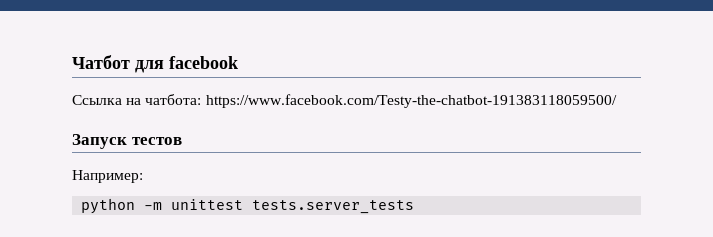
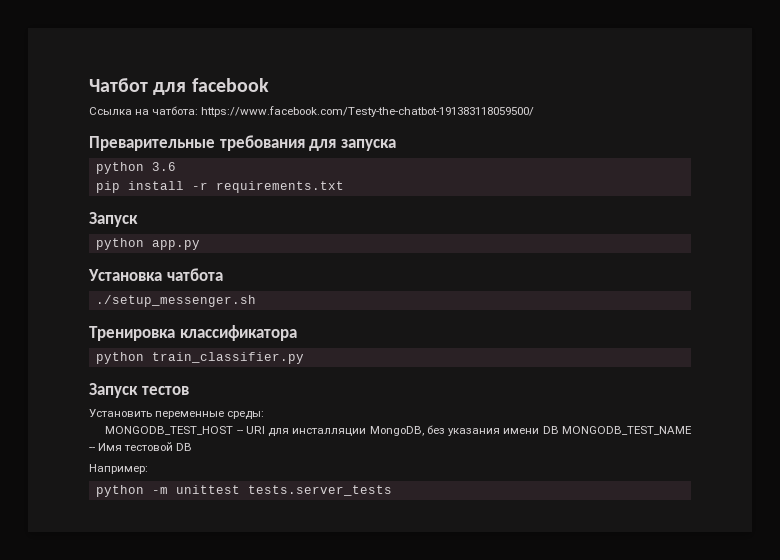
[72,134,182,149] Запуск тестов -> [89,135,396,151] [95,162,176,174] [95,181,344,193] [89,212,138,227] [95,238,200,250] [88,268,223,281] [95,295,256,307] [89,325,297,341] [95,352,304,364] [89,383,189,398] [89,409,265,420] [105,425,692,437] [89,442,193,451] Преварительные требования для запуска // python 3.6 // pip install -r requirements.txt // Запуск // python app.py // Установка чатбота // ./setup_messenger.sh // Тренировка классификатора // python train_classifier.py // Запуск тестов // Установить переменные среды: // MONGODB_TEST_HOST -- URI для инсталляции MongoDB, без указания имени DB MONGODB_TEST_NAME -- Имя тестовой DB

